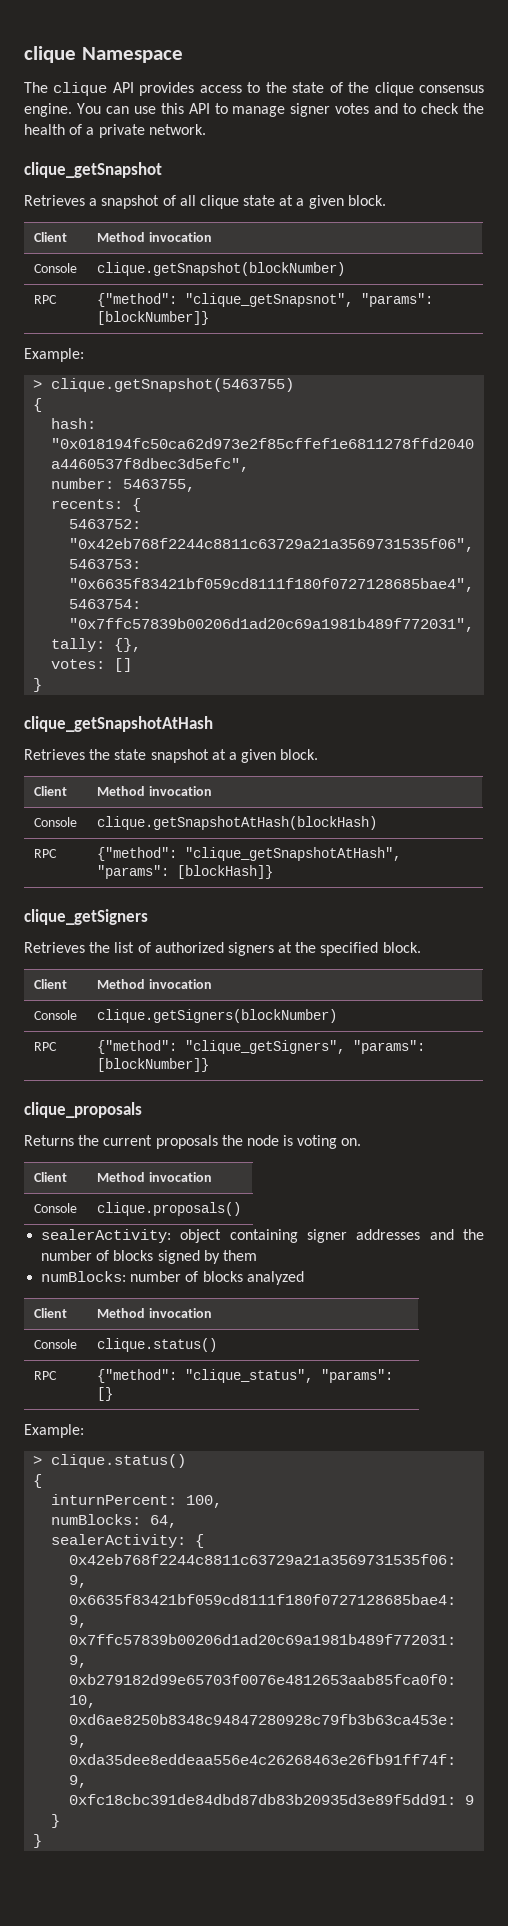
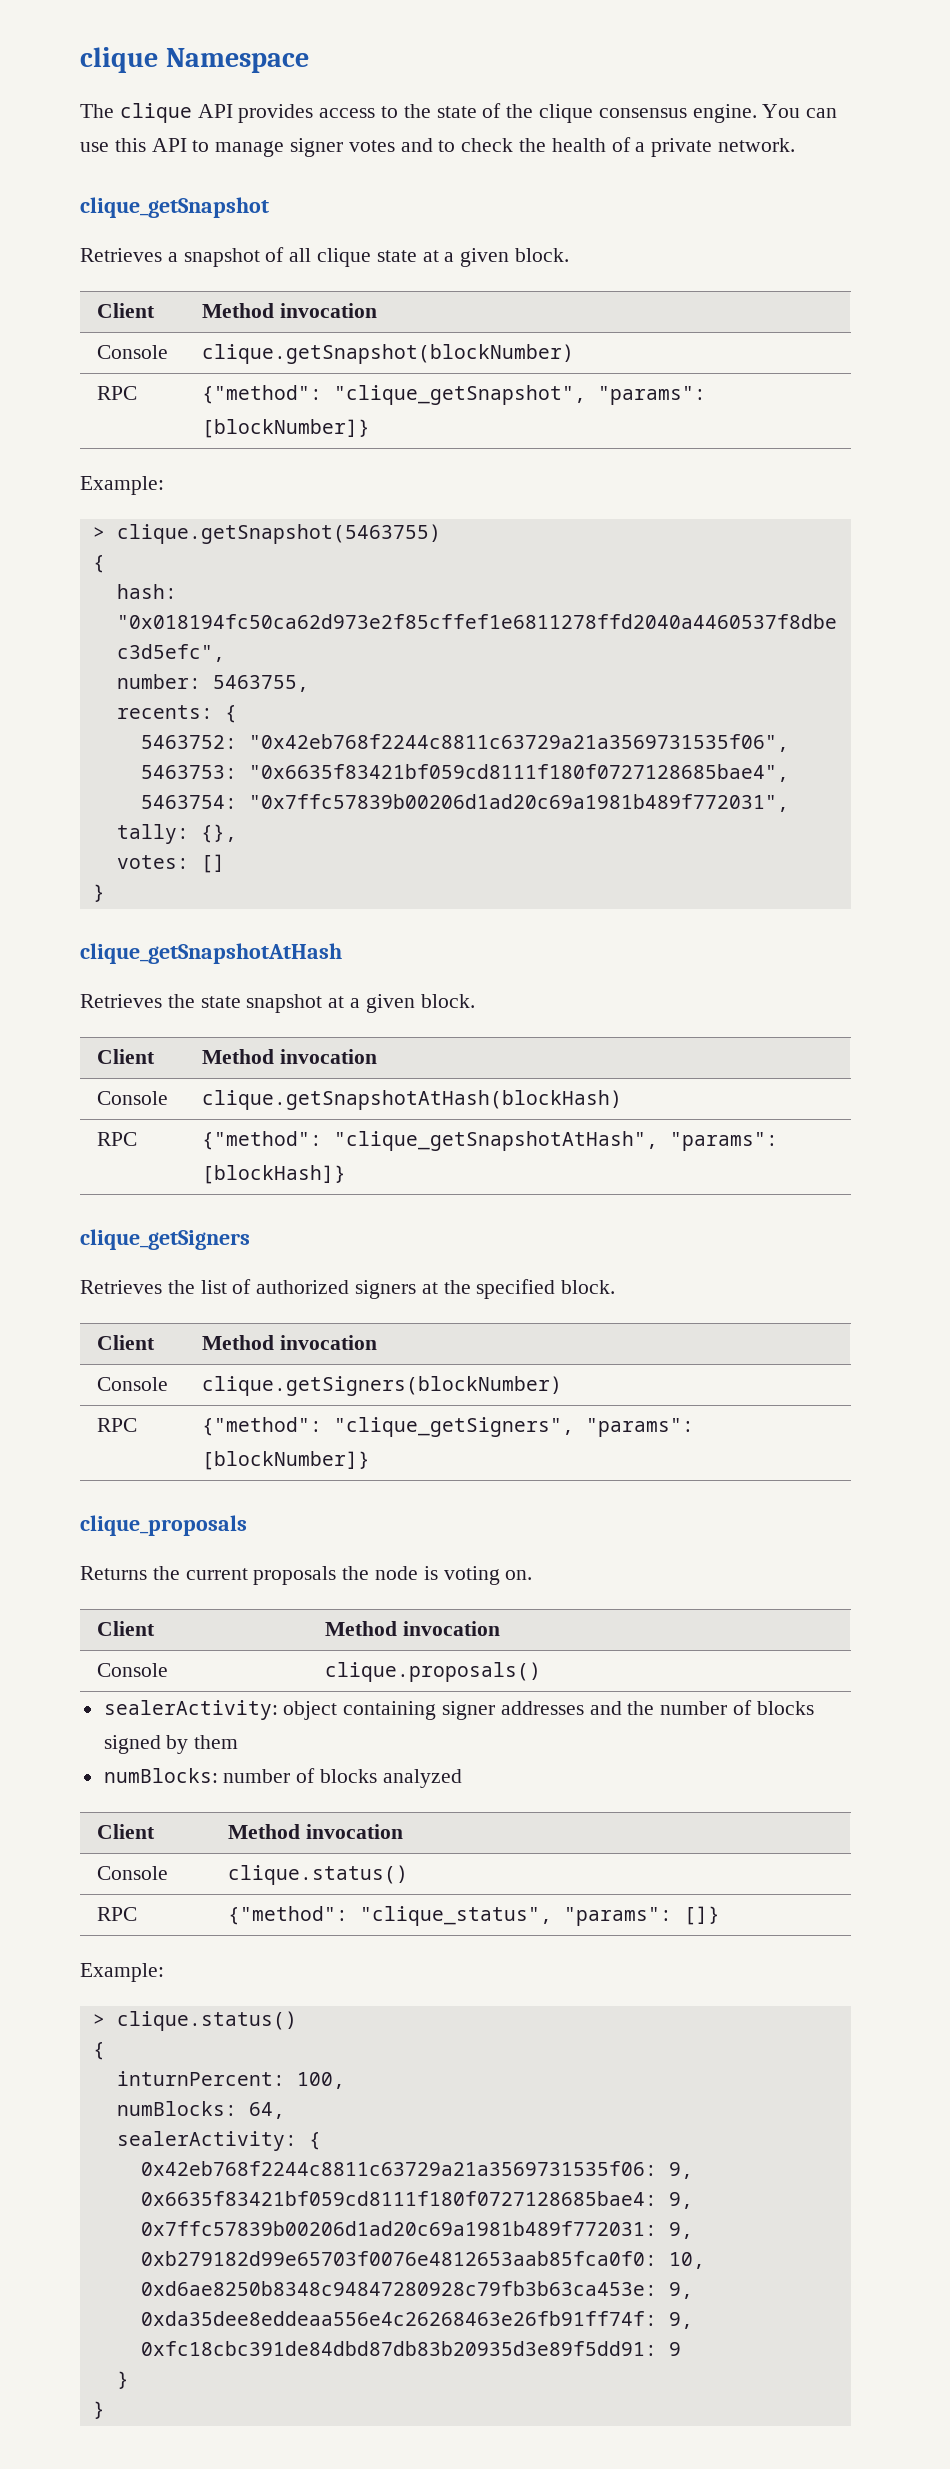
[184,293,353,307] "clique_getSnapsnot", -> [333,385,586,405] "clique_getSnapshot",
[96,1387,113,1401] [} -> [683,1906,720,1925] []}

